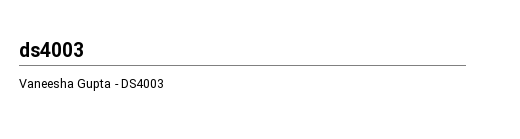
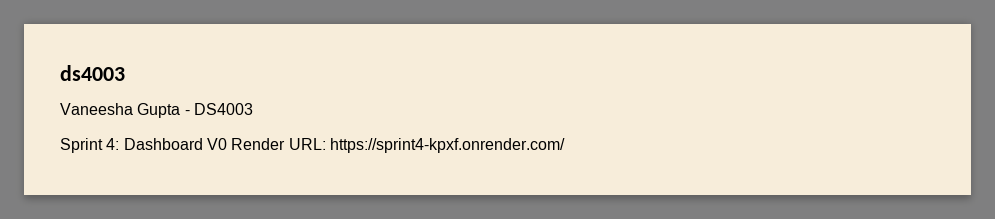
(165, 83) none -> [60,138,565,153] // Sprint 4: Dashboard V0 Render URL: https://sprint4-kpxf.onrender.com/

